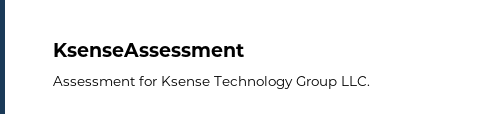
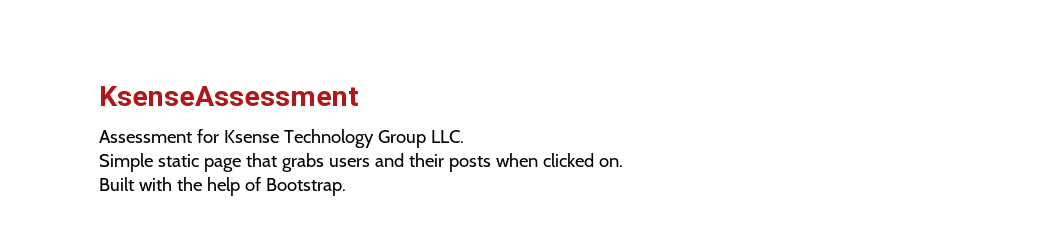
(370, 81) none -> [99,153,623,172] [99,177,346,196] // Simple static page that grabs users and their posts when clicked on. // Built with the help of Bootstrap.

